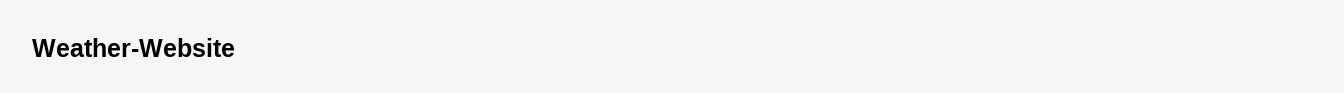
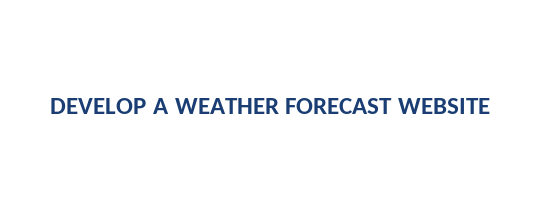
[32,38,235,57] Weather-Website -> [50,98,490,114] DEVELOP A WEATHER FORECAST WEBSITE

